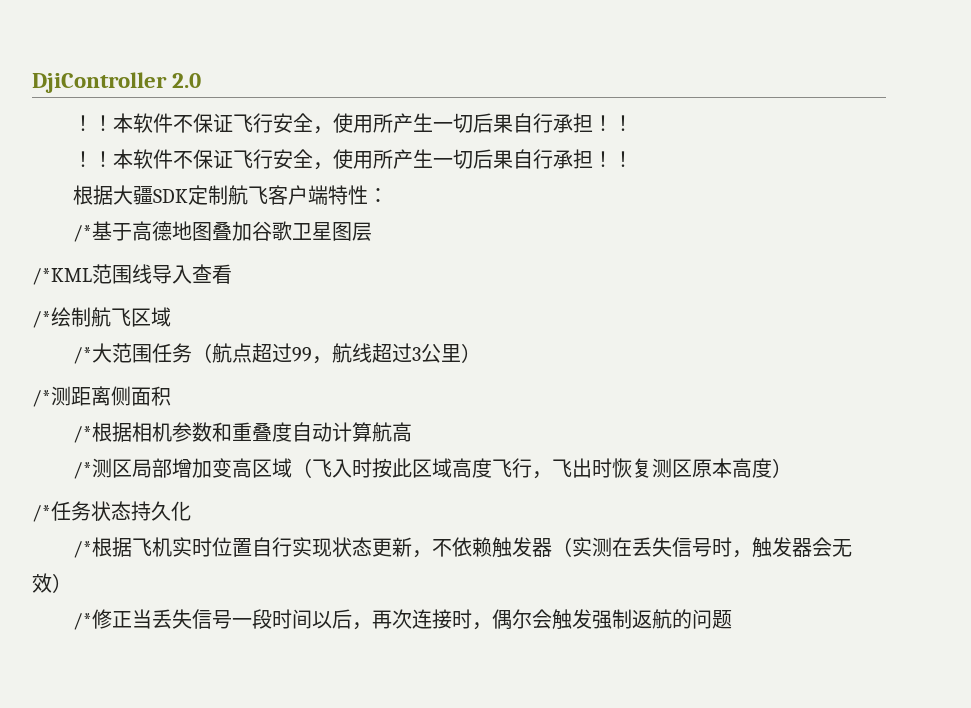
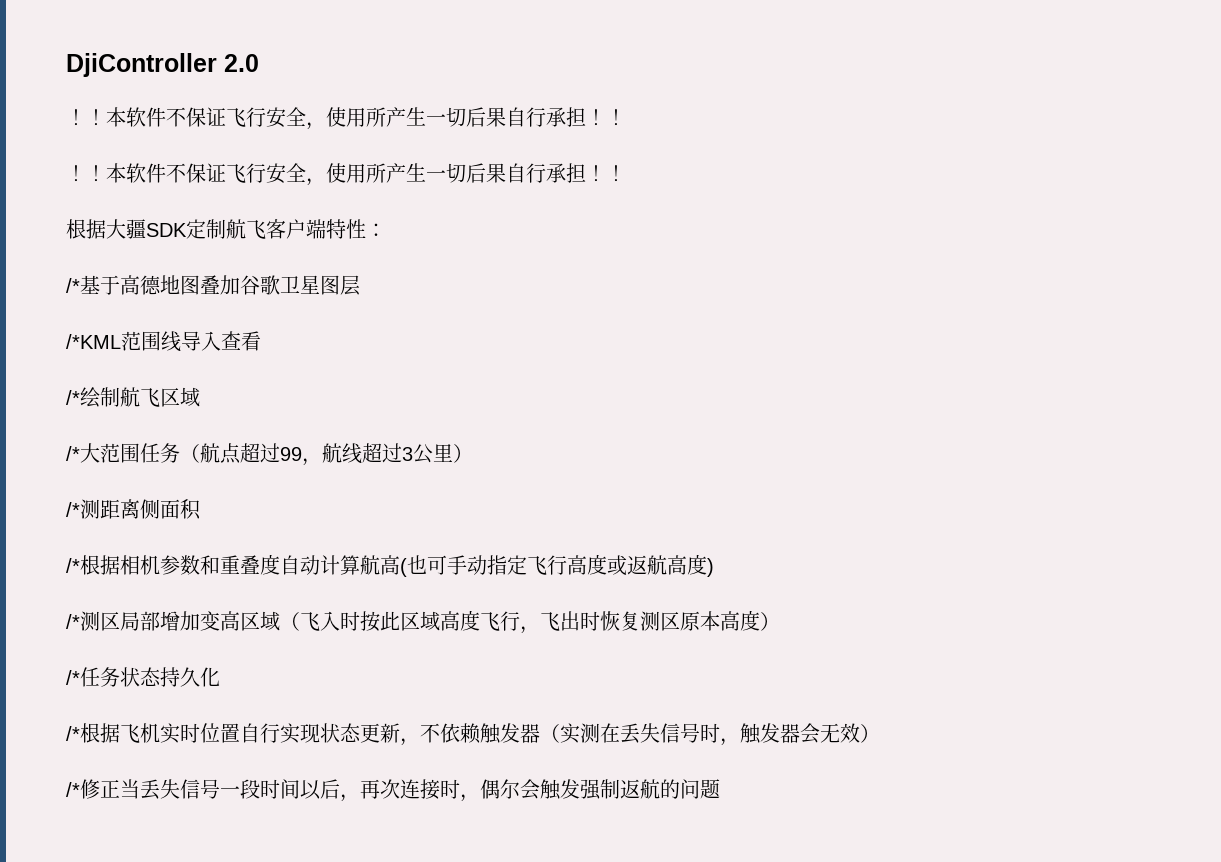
(413, 432) none -> [400,554,714,577] (也可手动指定飞行高度或返航高度)

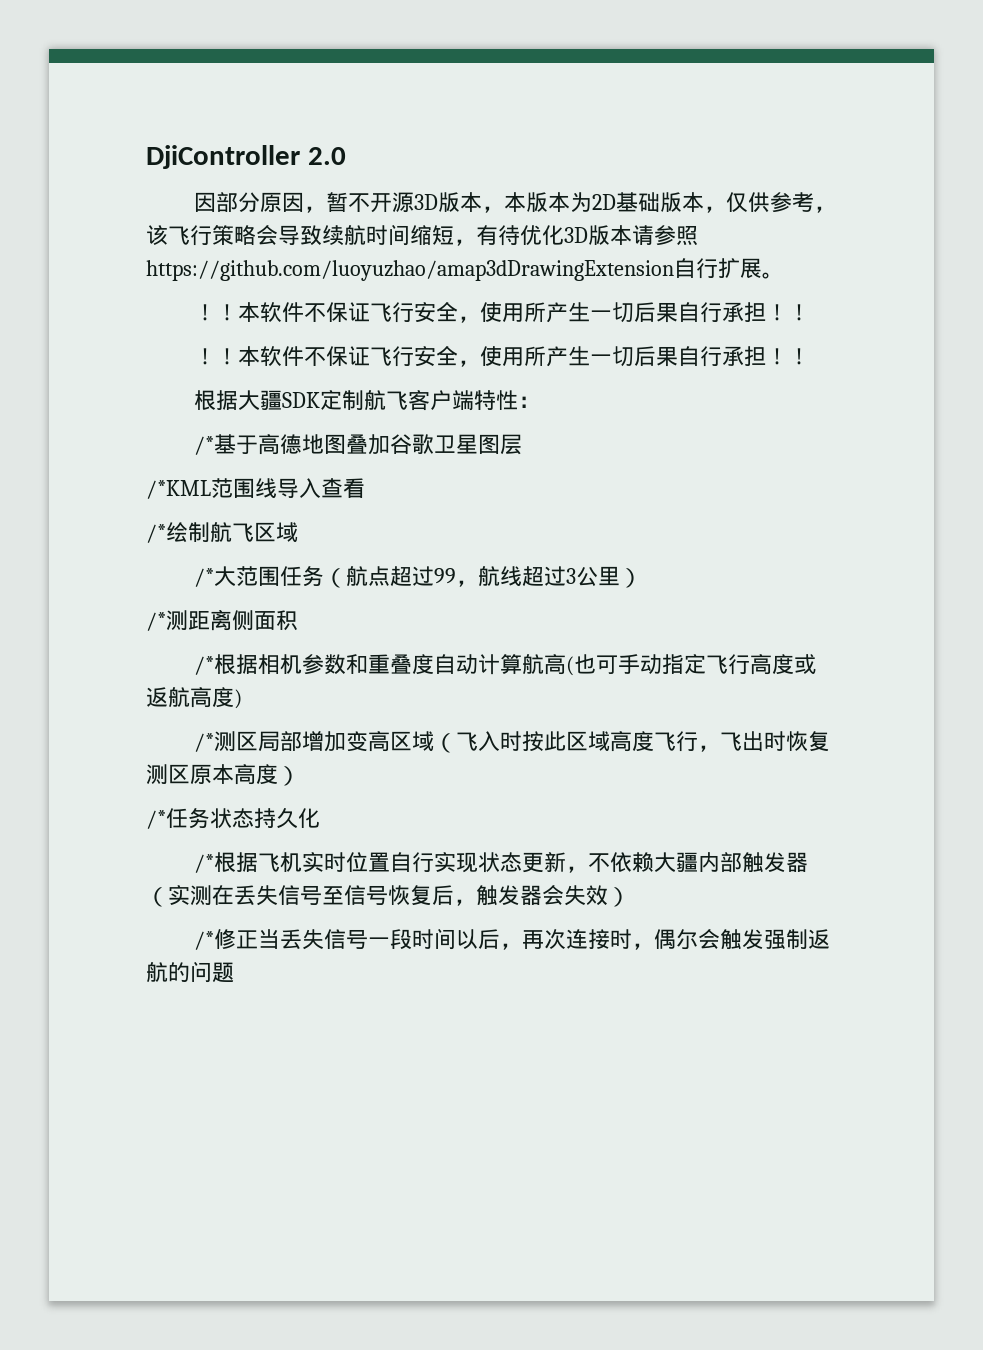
(259, 63) none -> [194,192,837,213] [146,224,698,246] [146,258,784,281] // 因部分原因，暂不开源3D版本，本版本为2D基础版本，仅供参考，该飞行策略会导致续航时间缩短，有待优化3D版本请参照https://github.com/luoyuzhao/amap3dDrawingExtension自行扩展。
(481, 733) none -> [654,852,743,872] 大疆内部
[700,723,720,743] 时 -> [322,885,454,906] 至信号恢复后
[820,723,840,743] 无 -> [564,885,586,906] 失

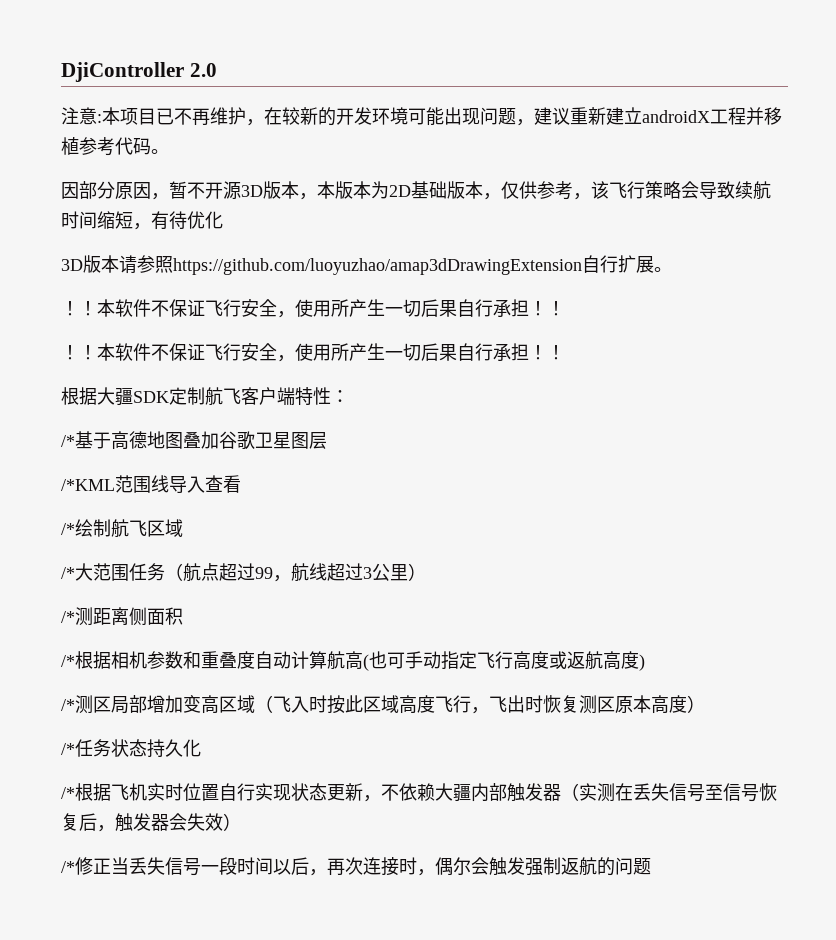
(346, 156) none -> [61,107,782,126] [61,136,169,156] // 注意:本项目已不再维护，在较新的开发环境可能出现问题，建议重新建立androidX工程并移植参考代码。
(564, 235) none -> (223, 220) //

